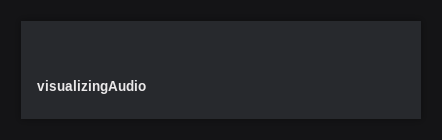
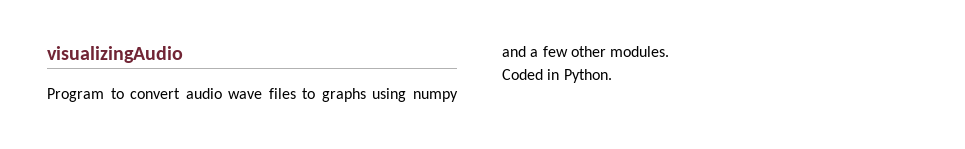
(146, 87) none -> [47,88,458,102] [502,46,670,57] [502,69,612,83] // Program to convert audio wave files to graphs using numpy and a few other modules. // Coded in Python.

